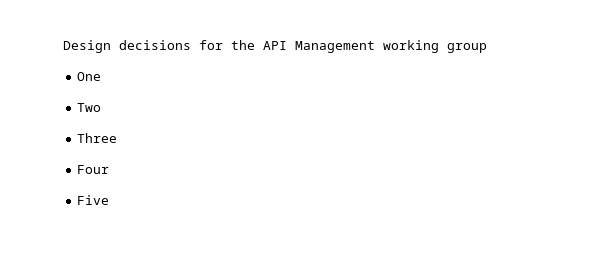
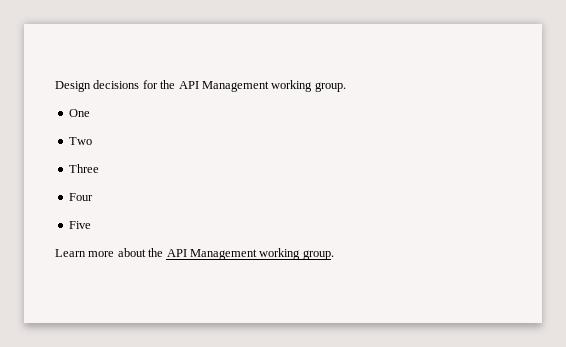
[447,43,487,53] group -> [314,82,346,92] group.
(110, 200) none -> [55,248,334,260] // Learn more about the API Management working group.

